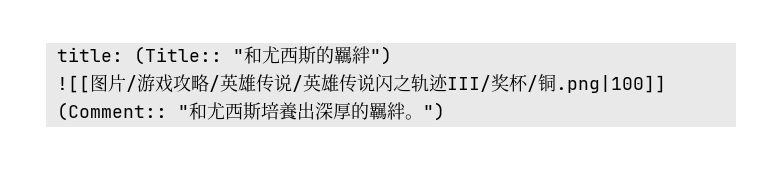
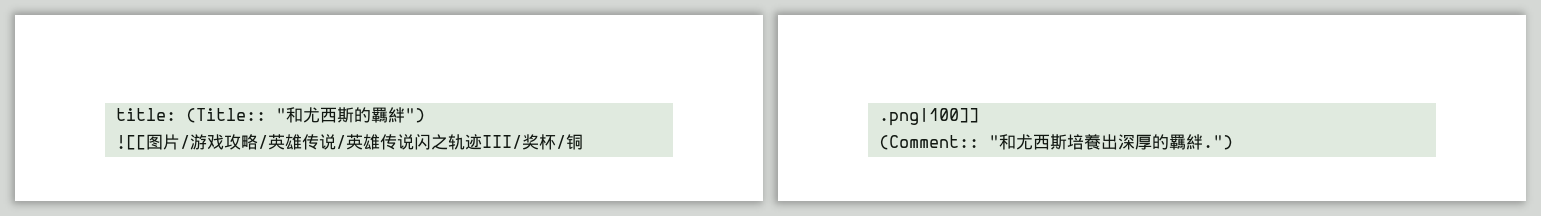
[404,102,445,121] 。") -> [1202,135,1233,150] .")

